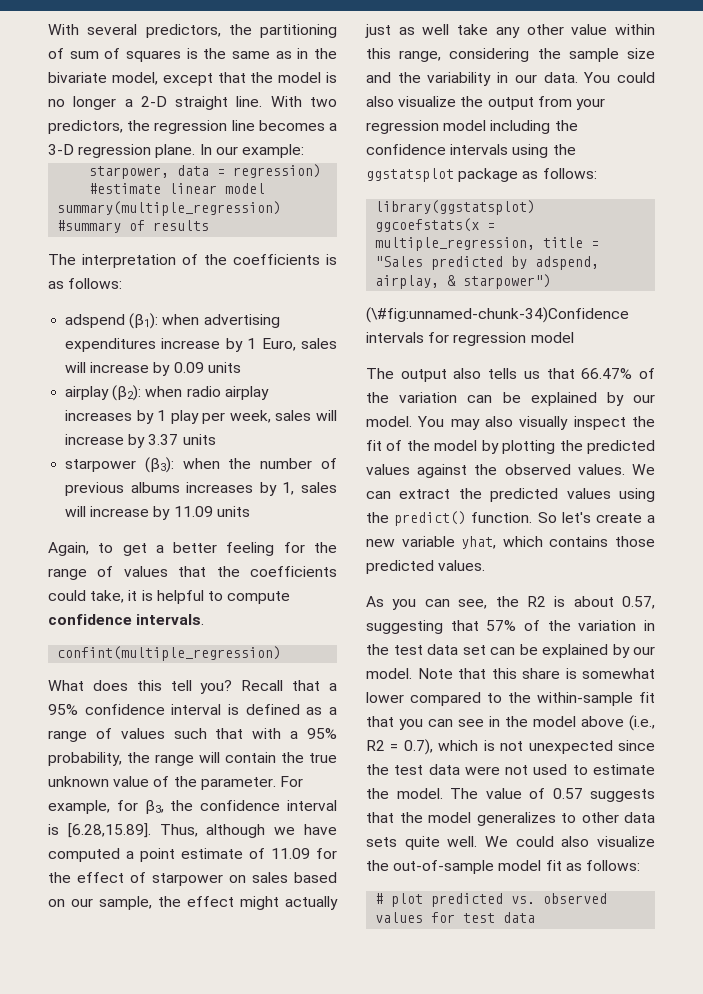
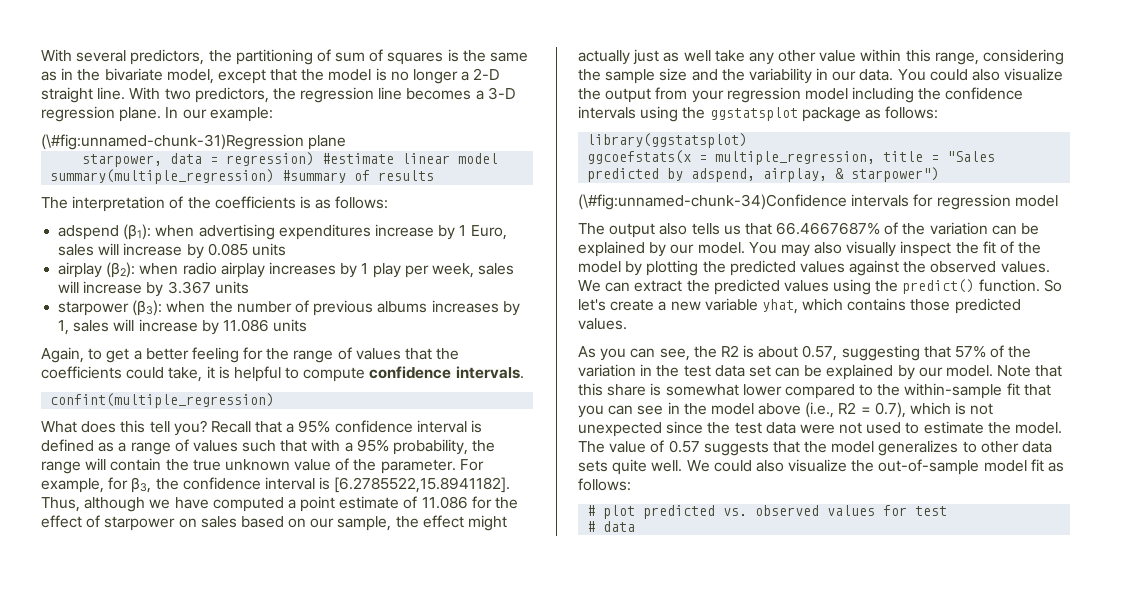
(304, 151) none -> [41,134,347,150] // (\#fig:unnamed-chunk-31)Regression plane
[173,362,204,373] 0.09 -> [207,243,248,256] 0.085
[148,434,179,445] 3.37 -> [167,281,211,294] 3.367
[173,506,213,517] 11.09 -> [222,319,269,332] 11.086
[67,823,151,838] [6.28,15.89]. -> [334,477,511,493] [6.2785522,15.8941182].
[271,848,310,859] 11.09 -> [421,496,468,509] 11.086
[581,368,633,379] 66.47% -> [776,222,881,235] 66.4667687%
(496, 918) none -> [587,521,596,532] // #

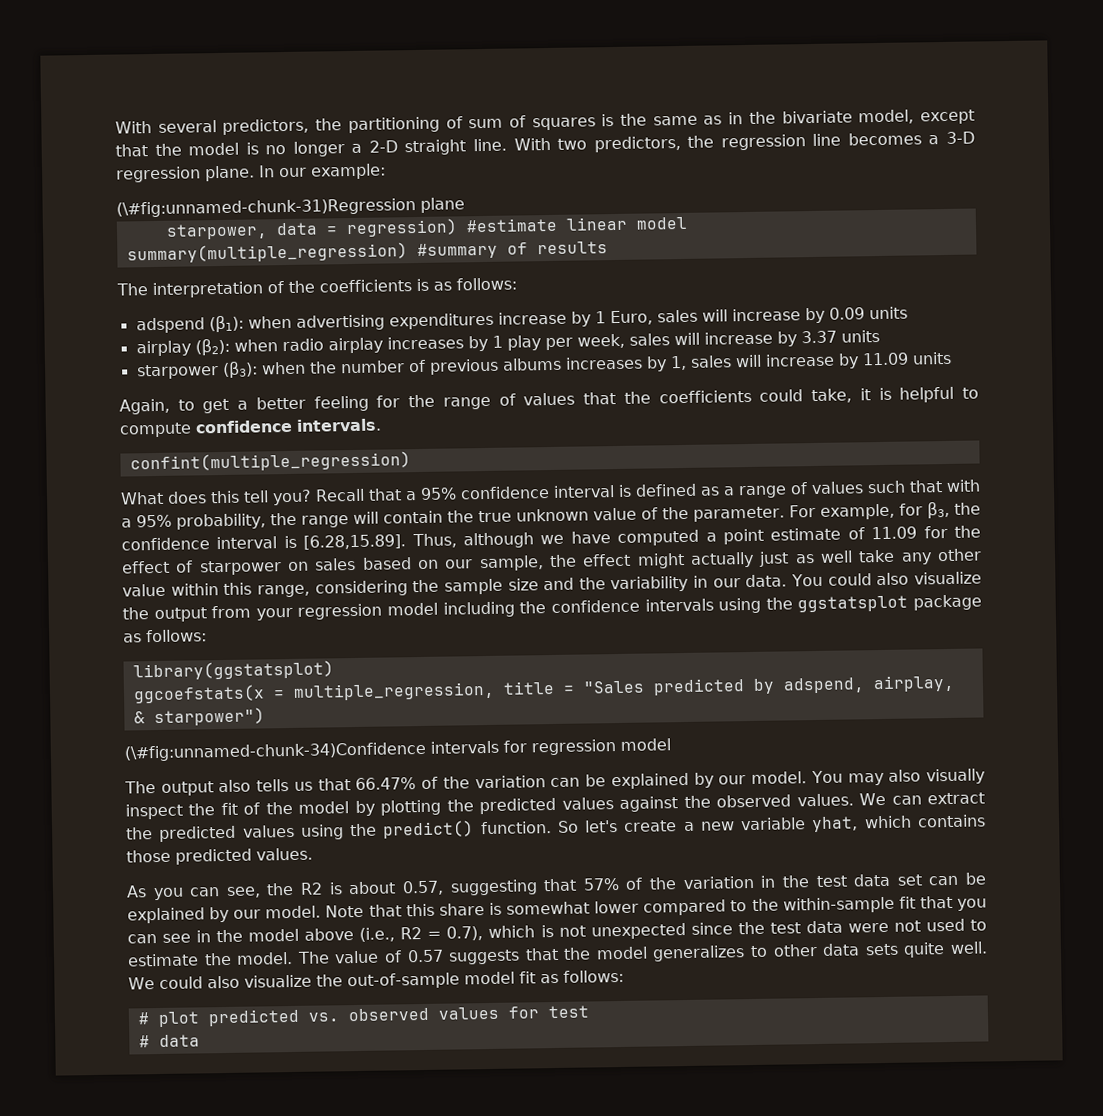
[207,243,248,256] 0.085 -> [828,307,865,320] 0.09
[167,281,211,294] 3.367 -> [800,330,837,344] 3.37
[222,319,269,332] 11.086 -> [861,352,909,366] 11.09
[334,477,511,493] [6.2785522,15.8941182]. -> [303,534,407,550] [6.28,15.89].
[421,496,468,509] 11.086 -> [871,526,918,540] 11.09
[776,222,881,235] 66.4667687% -> [355,777,417,791] 66.47%

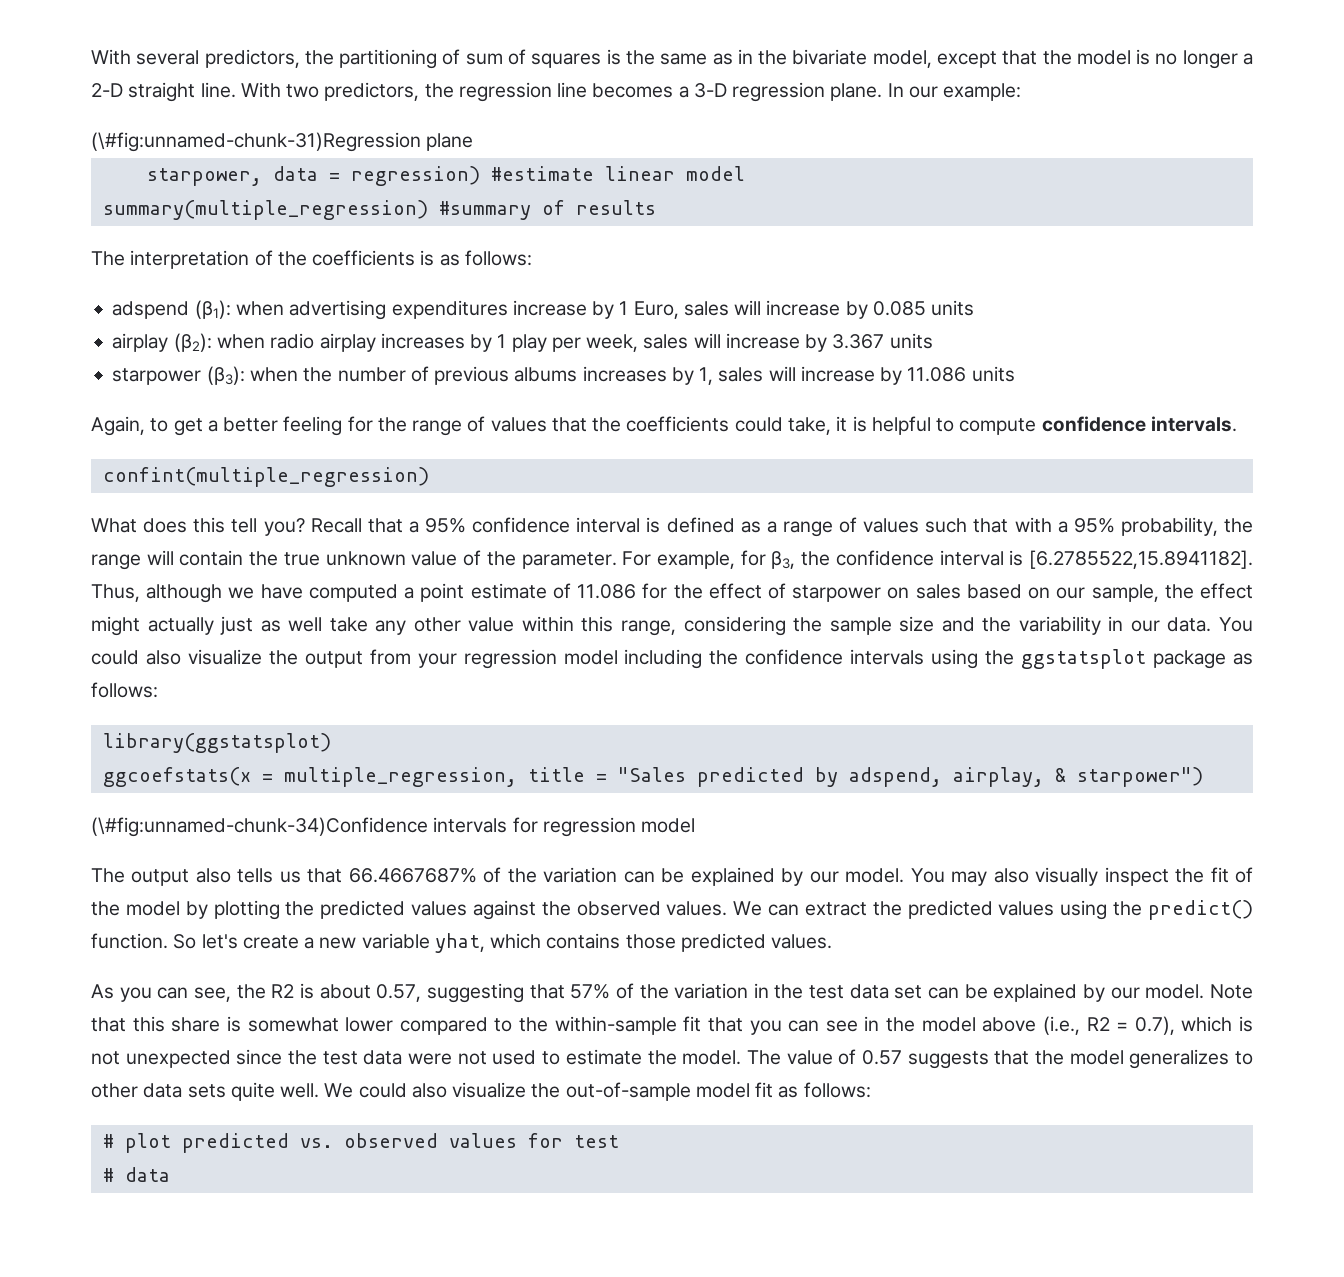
[828,307,865,320] 0.09 -> [872,301,926,316] 0.085
[800,330,837,344] 3.37 -> [832,334,885,349] 3.367
[861,352,909,366] 11.09 -> [907,367,967,382] 11.086
[303,534,407,550] [6.28,15.89]. -> [1028,550,1253,569] [6.2785522,15.8941182].
[871,526,918,540] 11.09 -> [577,584,637,599] 11.086
[355,777,417,791] 66.47% -> [348,868,477,883] 66.4667687%

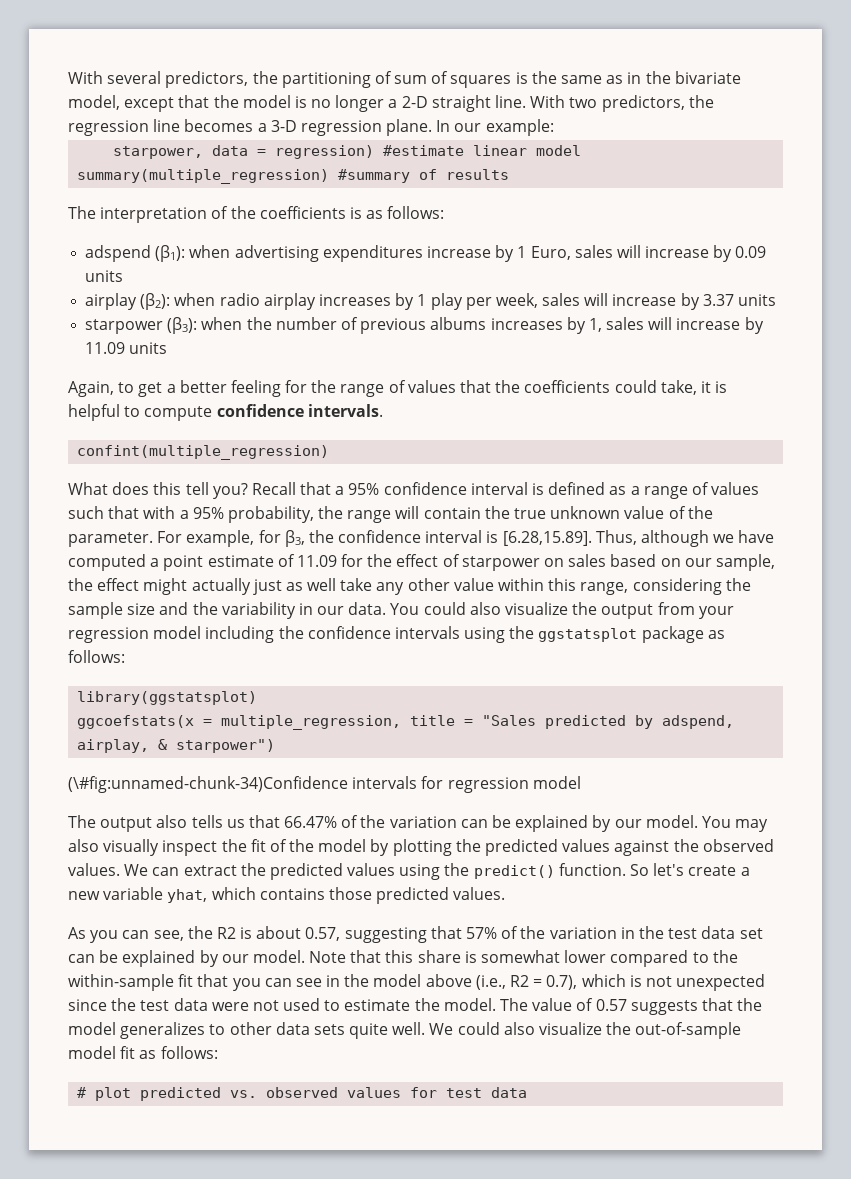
[91,132,474,152] // (\#fig:unnamed-chunk-31)Regression plane -> (554, 127) none
[872,301,926,316] 0.085 -> [735,246,767,258] 0.09
[832,334,885,349] 3.367 -> [702,294,734,306] 3.37
[907,367,967,382] 11.086 -> [85,342,126,354] 11.09
[1028,550,1253,569] [6.2785522,15.8941182]. -> [502,531,592,546] [6.28,15.89].
[577,584,637,599] 11.086 -> [296,555,337,567] 11.09
[348,868,477,883] 66.4667687% -> [284,816,338,828] 66.47%
[102,1168,114,1182] // # -> (483, 1093) none

